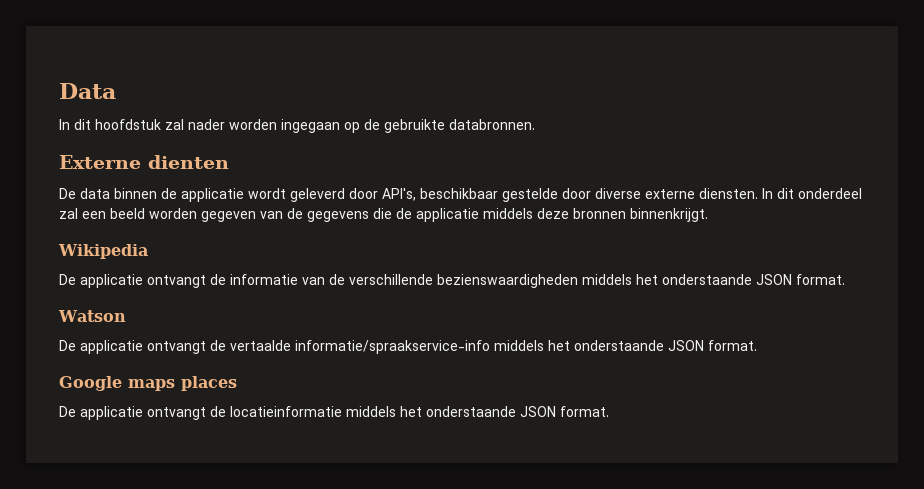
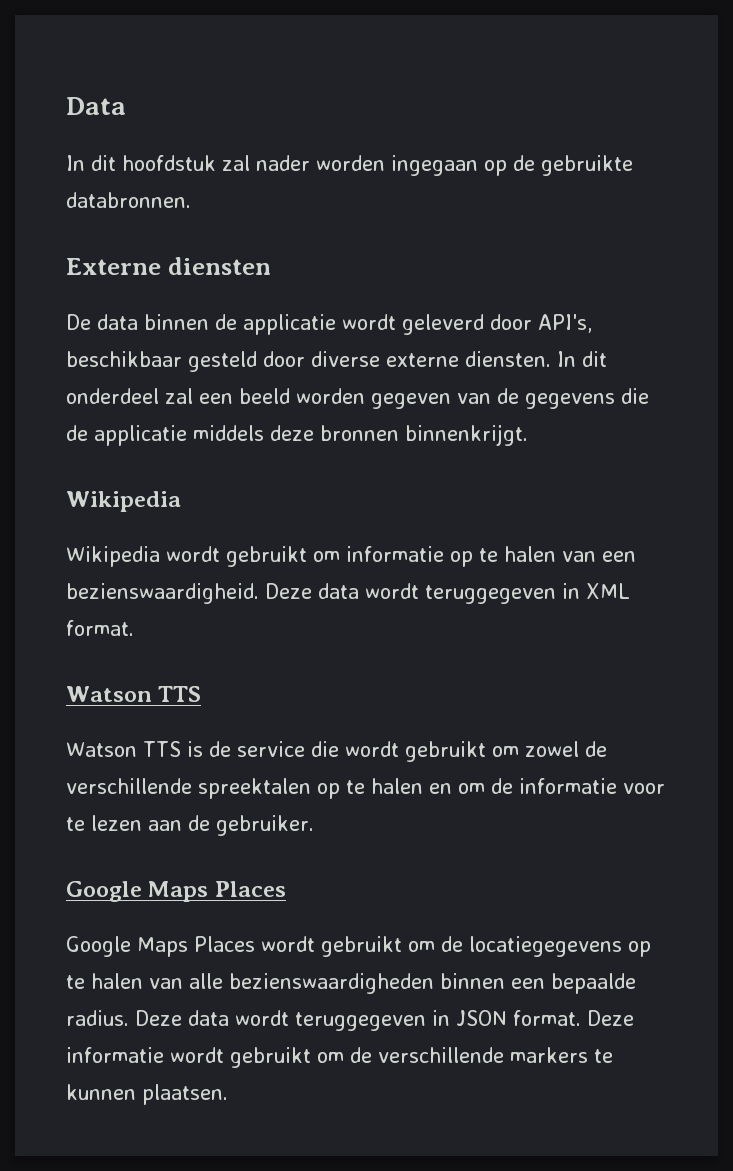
[148,155,229,169] dienten -> [167,257,271,275] diensten
[502,188,558,202] gestelde -> [188,351,257,372] gesteld
[59,274,845,288] [58,310,126,322] [59,340,757,354] [59,376,237,391] [59,406,609,420] De applicatie ontvangt de informatie van de verschillende bezienswaardigheden middels het onderstaande JSON format. // Watson // De applicatie ontvangt de vertaalde informatie/spraakservice-info middels het onderstaande JSON format. // Google maps places // De applicatie ontvangt de locatieinformatie middels het onderstaande JSON format. -> [66,546,636,567] [66,583,630,604] [66,620,134,636] [66,686,202,702] [66,741,607,762] [66,778,665,799] [66,815,314,836] [66,881,286,902] [66,936,651,957] [66,973,636,994] [66,1010,634,1031] [66,1047,613,1068] [66,1084,228,1105] Wikipedia wordt gebruikt om informatie op te halen van een bezienswaardigheid. Deze data wordt teruggegeven in XML format. // Watson TTS // Watson TTS is de service die wordt gebruikt om zowel de verschillende spreektalen op te halen en om de informatie voor te lezen aan de gebruiker. // Google Maps Places // Google Maps Places wordt gebruikt om de locatiegegevens op te halen van alle bezienswaardigheden binnen een bepaalde radius. Deze data wordt teruggegeven in JSON format. Deze informatie wordt gebruikt om de verschillende markers te kunnen plaatsen.

